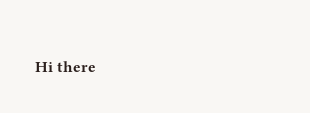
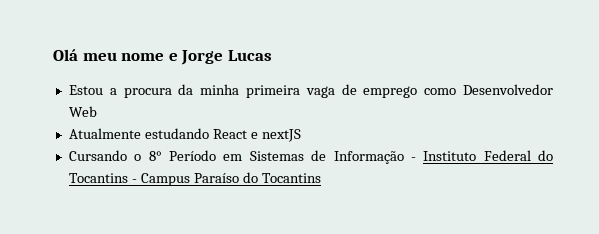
[35,61,97,72] Hi there -> [53,49,272,65] [68,84,553,98] [68,106,97,117] [68,128,301,142] [68,150,553,164] [68,172,321,186] Olá meu nome e Jorge Lucas // Estou a procura da minha primeira vaga de emprego como Desenvolvedor Web // Atualmente estudando React e nextJS // Cursando o 8° Período em Sistemas de Informação - Instituto Federal do Tocantins - Campus Paraíso do Tocantins

